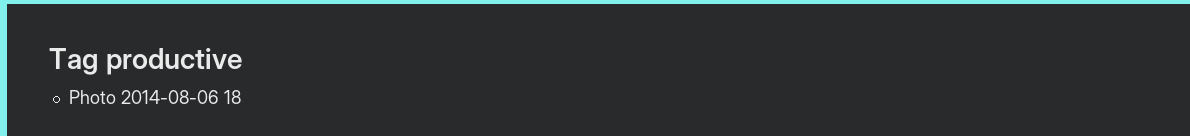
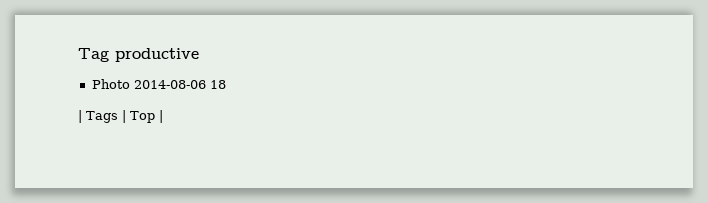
(241, 97) none -> [78,110,163,123] // | Tags | Top |

